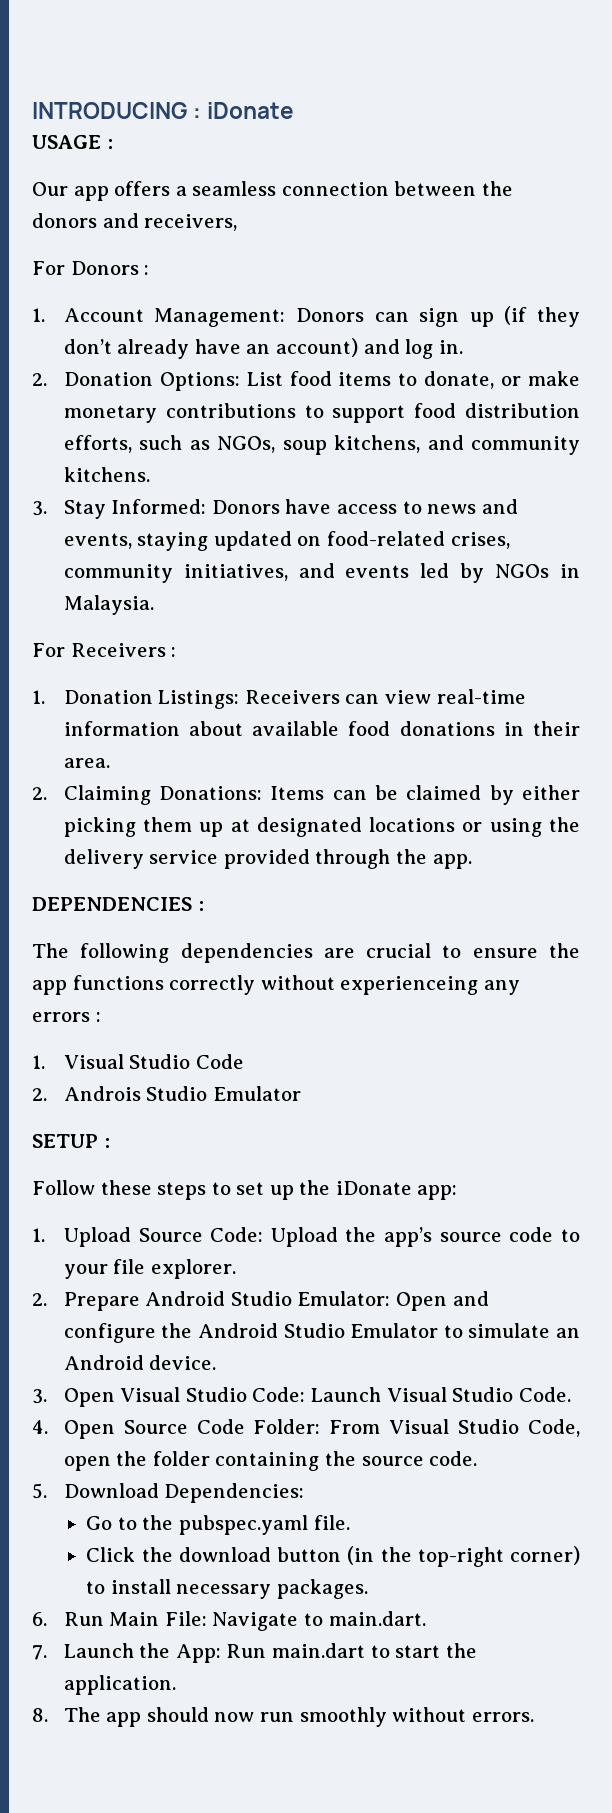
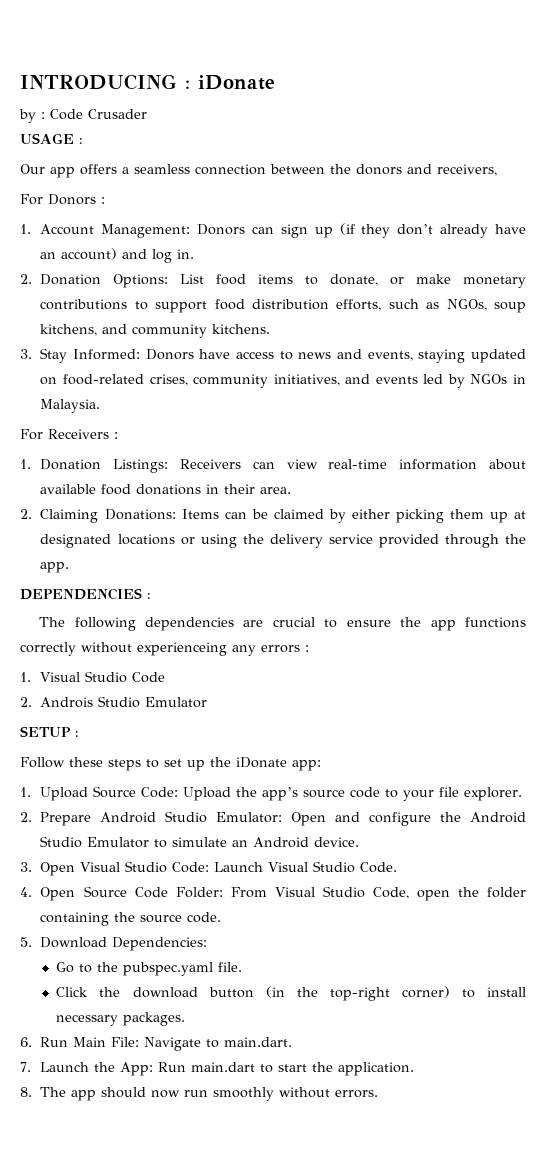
(295, 110) none -> [19,109,147,123] // by : Code Crusader

